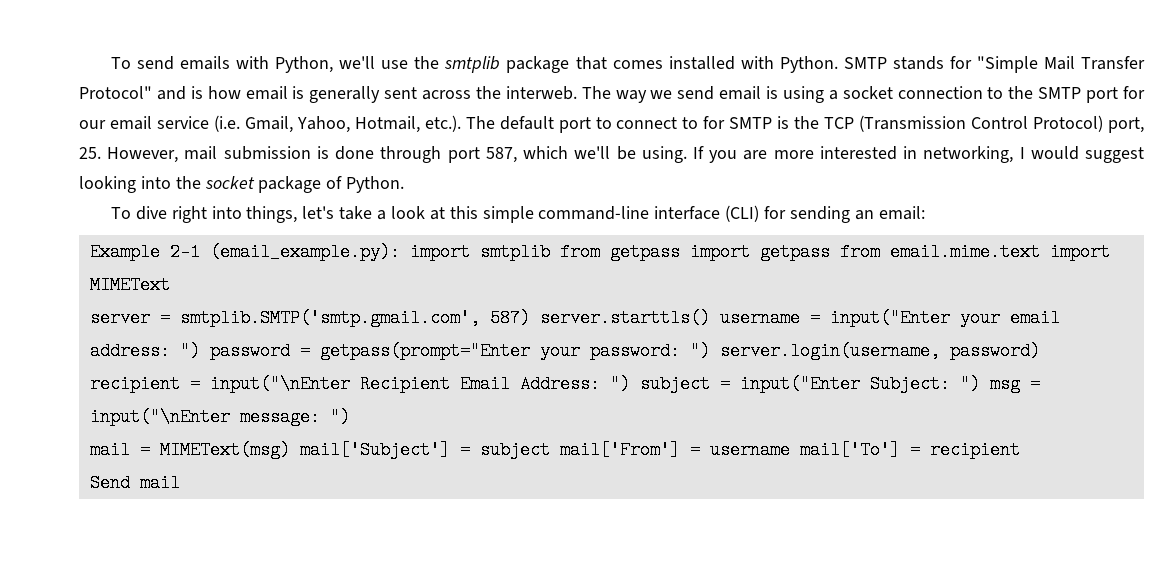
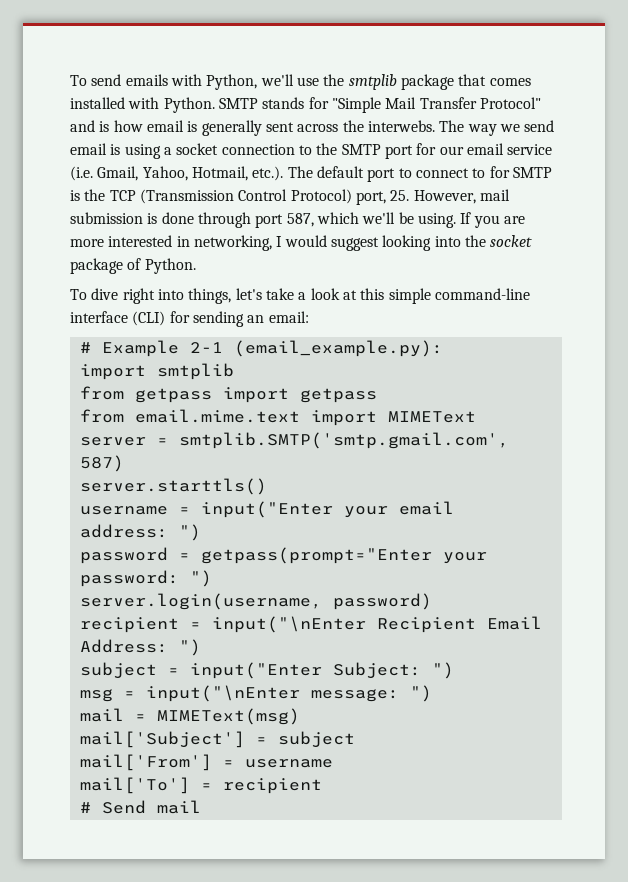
[505,86,577,100] interweb. -> [367,120,435,132] interwebs.
(925, 213) none -> [79,342,91,353] #
(400, 252) none -> (443, 348) //
(550, 252) none -> (234, 371) //
(830, 252) none -> (377, 395) //
(530, 318) none -> (124, 463) //
(710, 318) none -> (267, 486) //
(200, 351) none -> (201, 532) //
(710, 351) none -> (212, 578) //
(630, 384) none -> (201, 647) //
(980, 384) none -> (454, 670) //
(290, 450) none -> (300, 716) //
(550, 450) none -> (355, 739) //
(790, 450) none -> (333, 763) //
(1020, 450) none -> [79,802,91,813] #

